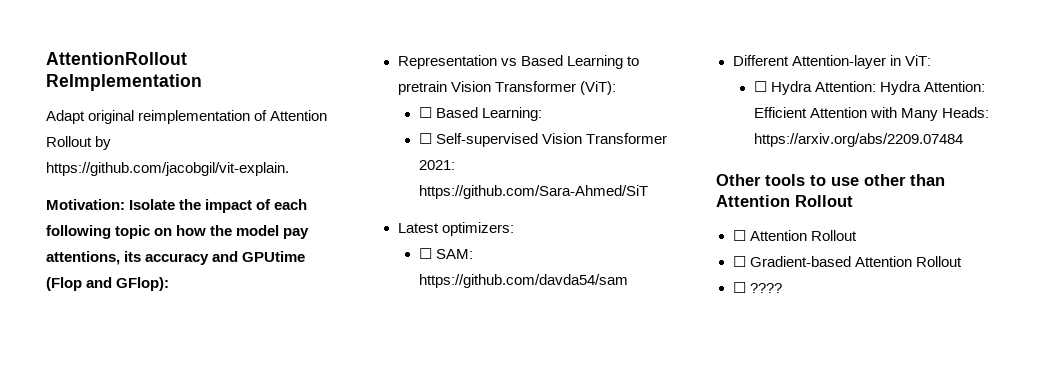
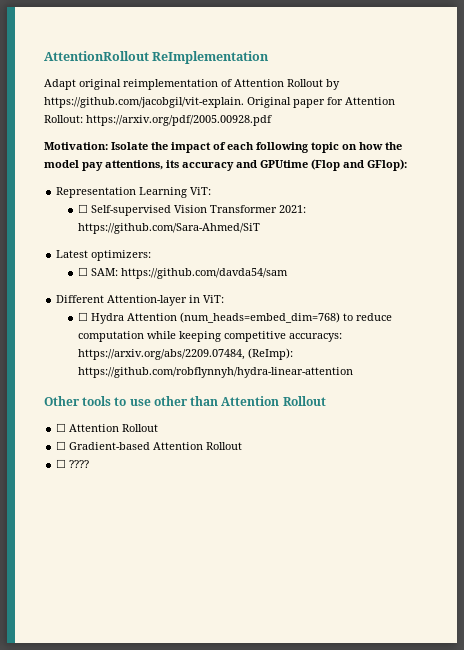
(289, 169) none -> [247,97,395,108] [44,115,272,126] Original paper for Attention Rollout: https://arxiv.org/pdf/2005.00928.pdf
[500,55,639,69] [397,81,616,95] [418,107,543,121] vs Based Learning to pretrain Vision Transformer (ViT): // ☐ Based Learning: -> [139,187,212,198] Learning ViT:
[815,81,986,95] [753,107,990,121] [753,133,963,147] Attention: Hydra Attention: Efficient Attention with Many Heads: https://arxiv.org/abs/2209.07484 -> [126,312,392,323] [77,331,342,342] [77,348,293,360] [77,367,353,378] Attention (num_heads=embed_dim=768) to reduce computation while keeping competitive accuracys: https://arxiv.org/abs/2209.07484, (ReImp): https://github.com/robflynnyh/hydra-linear-attention

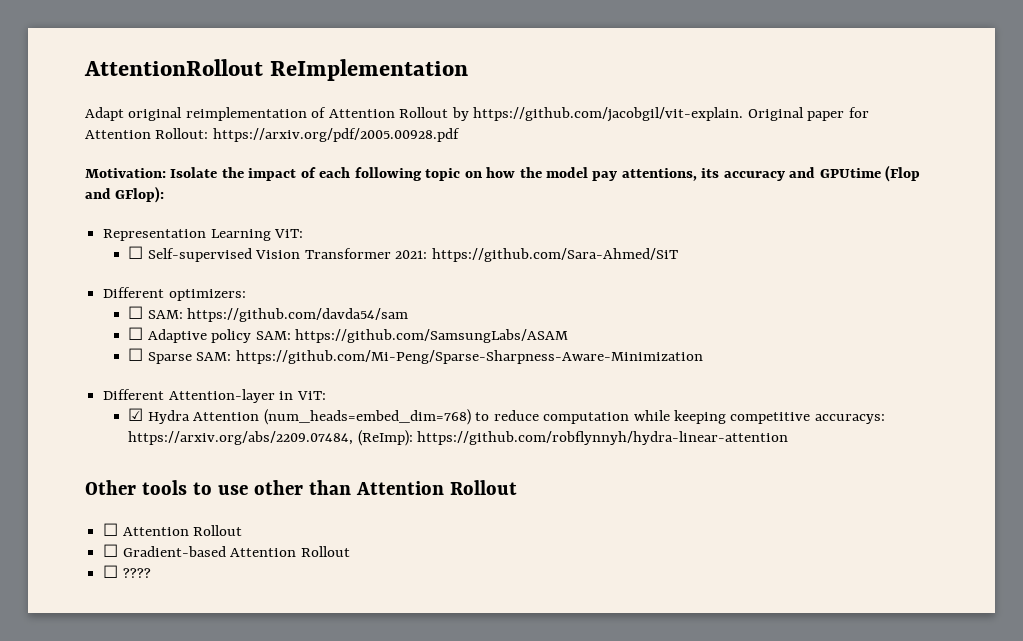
[56,250,89,258] Latest -> [103,287,165,298] Different
(288, 273) none -> [128,327,569,343] [128,348,703,364] // ☐ Adaptive policy SAM: https://github.com/SamsungLabs/ASAM // ☐ Sparse SAM: https://github.com/Mi-Peng/Sparse-Sharpness-Aware-Minimization
[77,312,88,321] ☐ -> [128,408,144,421] ☑

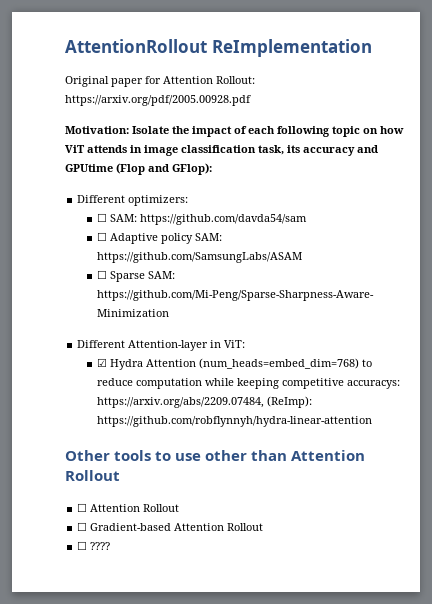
[85,107,744,122] Adapt original reimplementation of Attention Rollout by https://github.com/jacobgil/vit-explain. -> (372, 48) none
[519,167,697,181] the model pay attentions, -> [65,145,284,156] ViT attends in image classification task,
[103,229,304,241] [128,246,678,262] // Representation Learning ViT: // ☐ Self-supervised Vision Transformer 2021: https://github.com/Sara-Ahmed/SiT -> (212, 169) none

